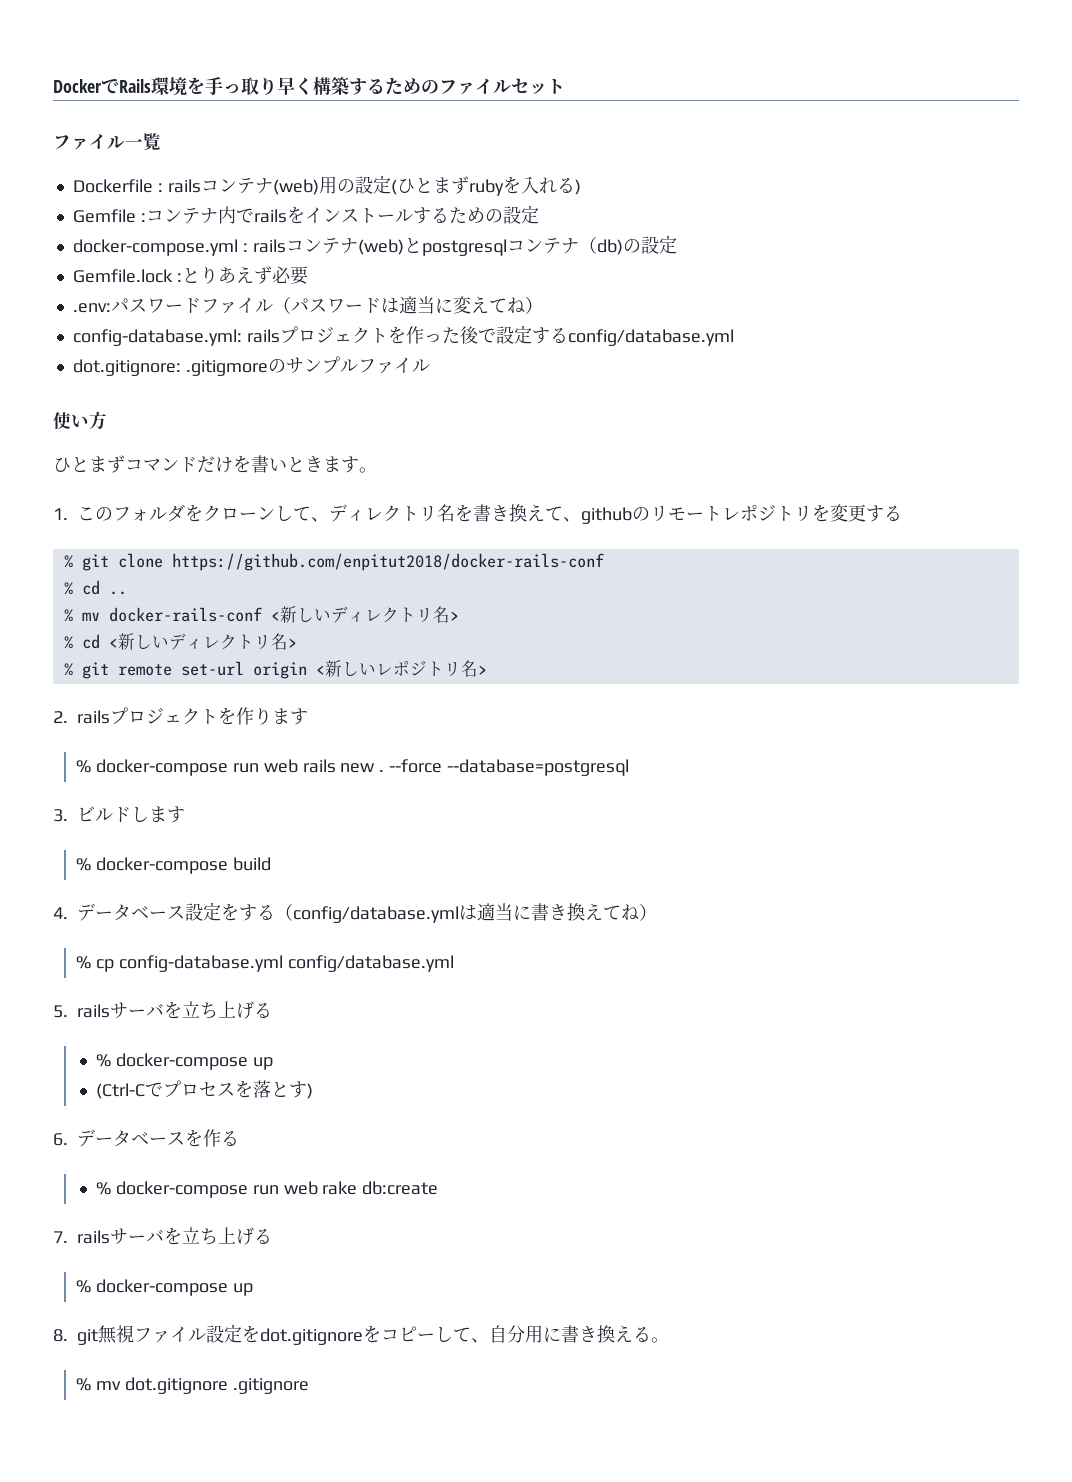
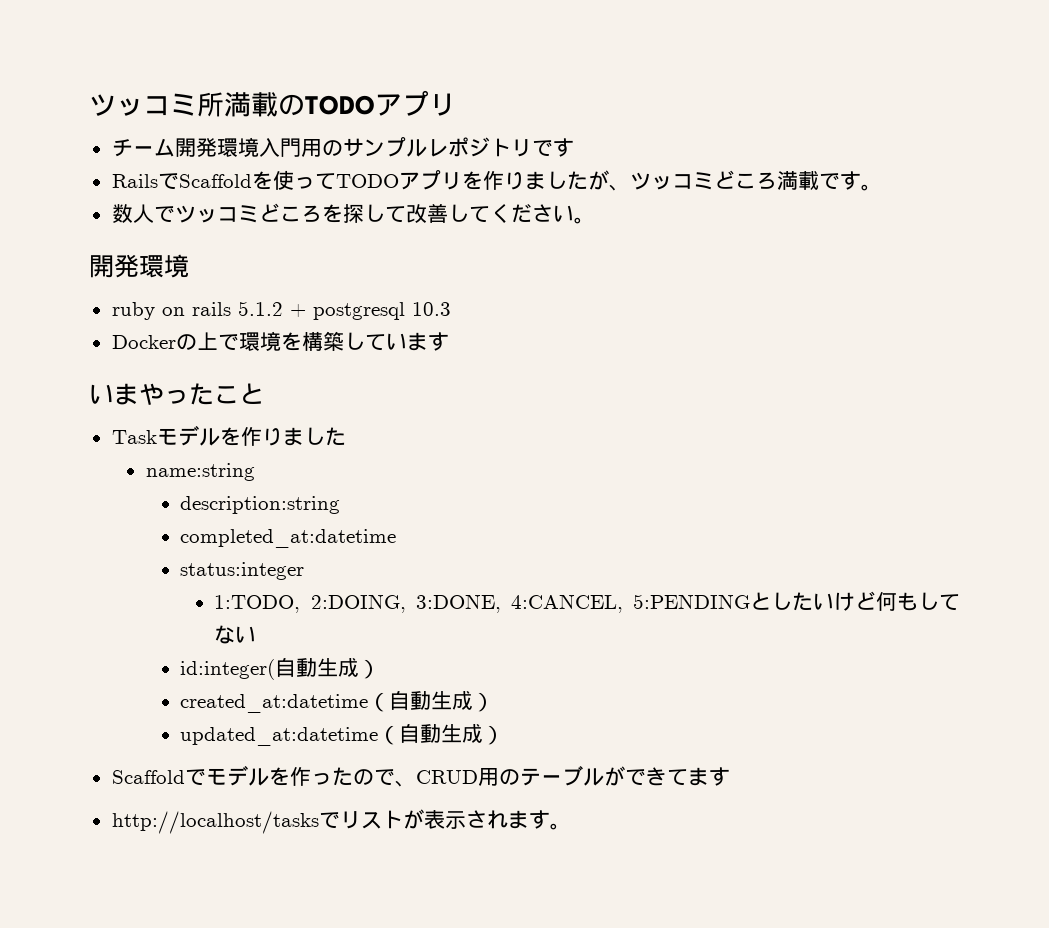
[53,77,565,96] [53,132,161,150] [72,175,581,196] [72,205,539,224] [72,235,677,256] [72,266,308,285] [72,296,543,314] [72,325,734,346] [72,356,430,376] [53,411,107,430] [53,455,377,473] [53,504,902,524] [63,553,604,571] [63,580,127,595] [63,606,459,623] [63,633,297,650] [63,660,487,679] [53,707,308,725] [76,759,630,776] [53,806,185,823] [76,857,271,874] [53,902,657,923] [76,955,454,972] [53,1001,272,1019] [95,1053,273,1070] [95,1080,313,1099] [53,1129,239,1147] [95,1181,439,1198] [53,1227,272,1245] [76,1279,253,1296] [53,1324,669,1345] [76,1377,309,1394] DockerでRails環境を手っ取り早く構築するためのファイルセット // ファイル一覧 // Dockerfile : railsコンテナ(web)用の設定(ひとまずrubyを入れる) // Gemfile :コンテナ内でrailsをインストールするための設定 // docker-compose.yml : railsコンテナ(web)とpostgresqlコンテナ（db)の設定 // Gemfile.lock :とりあえず必要 // .env:パスワードファイル（パスワードは適当に変えてね） // config-database.yml: railsプロジェクトを作った後で設定するconfig/database.yml // dot.gitignore: .gitigmoreのサンプルファイル // 使い方 // ひとまずコマンドだけを書いときます。 // 1.このフォルダをクローンして、ディレクトリ名を書き換えて、githubのリモートレポジトリを変更する // % git clone https://github.com/enpitut2018/docker-rails-conf // % cd .. // % mv docker-rails-conf <新しいディレクトリ名> // % cd <新しいディレクトリ名> // % git remote set-url origin <新しいレポジトリ名> // 2. railsプロジェクトを作ります // % docker-compose run web rails new . --force --database=postgresql // 3.ビルドします // % docker-compose build // 4.データベース設定をする（config/database.ymlは適当に書き換えてね） // % cp config-database.yml config/database.yml // 5. railsサーバを立ち上げる // % docker-compose up // (Ctrl-Cでプロセスを落とす) // 6.データベースを作る // % docker-compose run web rake db:create // 7. railsサーバを立ち上げる // % docker-compose up // 8. git無視ファイル設定をdot.gitignoreをコピーして、自分用に書き換える。 // % mv dot.gitignore .gitignore -> [89,90,456,117] [111,137,574,157] [111,170,882,191] [111,203,595,224] [89,254,189,278] [111,301,451,320] [111,331,449,351] [89,383,264,405] [111,425,346,446] [145,463,255,481] [180,496,341,514] [180,529,397,548] [180,562,305,580] [214,591,961,613] [214,625,257,644] [180,657,381,680] [180,690,495,713] [180,723,505,746] [111,765,730,787] [111,809,571,834] ツッコミ所満載のTODOアプリ // チーム開発環境入門用のサンプルレポジトリです // RailsでScaffoldを使ってTODOアプリを作りましたが、ツッコミどころ満載です。 // 数人でツッコミどころを探して改善してください。 // 開発環境 // ruby on rails 5.1.2 + postgresql 10.3 // Dockerの上で環境を構築しています // いまやったこと // Taskモデルを作りました // name:string // description:string // completed_at:datetime // status:integer // 1:TODO, 2:DOING, 3:DONE, 4:CANCEL, 5:PENDINGとしたいけど何もしてない // id:integer(自動生成） // created_at:datetime（自動生成） // updated_at:datetime（自動生成） // Scaffoldでモデルを作ったので、CRUD用のテーブルができてます // http://localhost/tasksでリストが表示されます。

